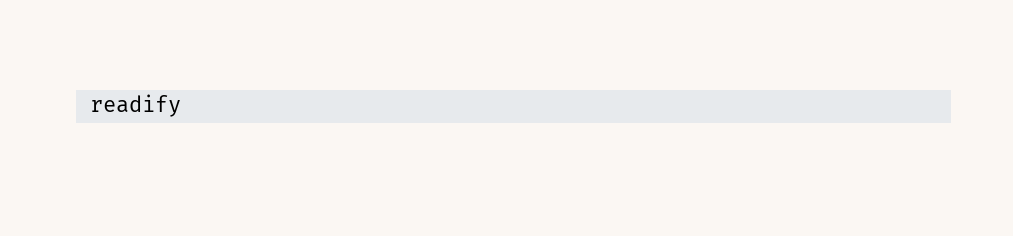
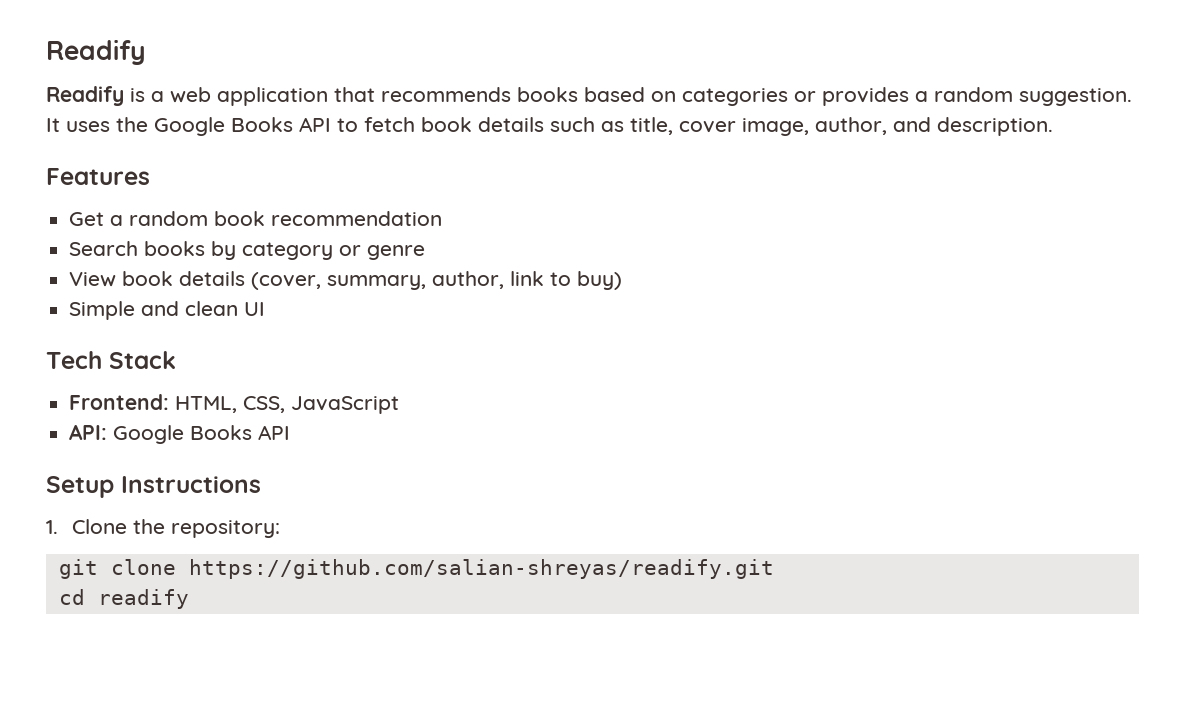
(89, 105) none -> [46,39,146,65] [46,86,1132,106] [46,117,1053,136] [46,168,150,185] [69,211,443,226] [69,241,426,260] [69,271,623,290] [69,301,266,320] [46,351,176,369] [69,394,400,414] [69,424,291,444] [46,476,261,498] [46,519,280,538] [58,559,774,579] [58,589,85,605] Readify // Readify is a web application that recommends books based on categories or provides a random suggestion. It uses the Google Books API to fetch book details such as title, cover image, author, and description. // Features // Get a random book recommendation // Search books by category or genre // View book details (cover, summary, author, link to buy) // Simple and clean UI // Tech Stack // Frontend: HTML, CSS, JavaScript // API: Google Books API // Setup Instructions // 1. Clone the repository: // git clone https://github.com/salian-shreyas/readify.git // cd

